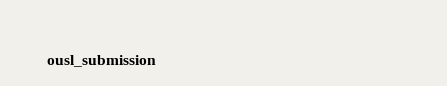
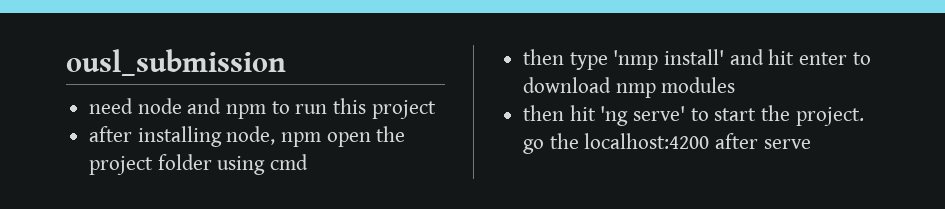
(156, 61) none -> [89,98,436,119] [89,126,406,147] [89,154,309,175] [523,49,871,70] [523,77,736,98] [523,105,864,126] [523,133,811,154] // need node and npm to run this project // after installing node, npm open the project folder using cmd // then type 'nmp install' and hit enter to download nmp modules // then hit 'ng serve' to start the project. go the localhost:4200 after serve

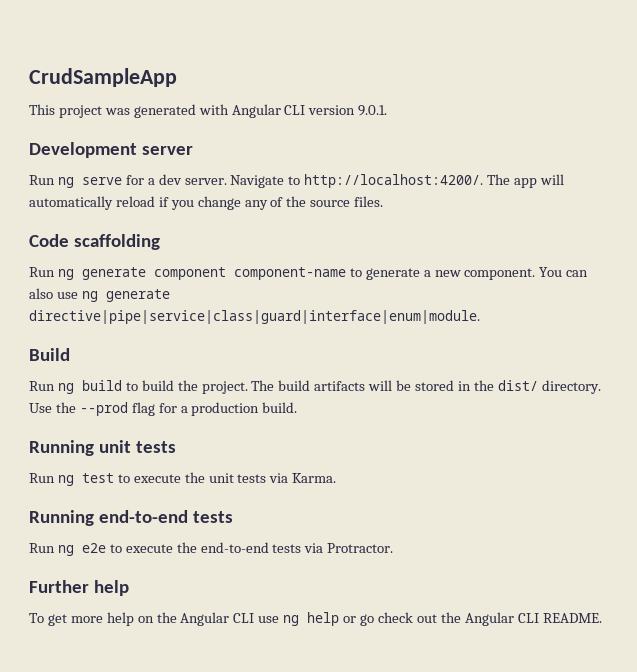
[66,49,286,76] [89,98,436,119] [89,126,406,147] [89,154,309,175] [523,49,871,70] [523,77,736,98] [523,105,864,126] [523,133,811,154] ousl_submission // need node and npm to run this project // after installing node, npm open the project folder using cmd // then type 'nmp install' and hit enter to download nmp modules // then hit 'ng serve' to start the project. go the localhost:4200 after serve -> [29,68,177,87] [29,104,388,118] [29,142,194,158] [29,174,565,188] [29,196,384,210] [29,234,161,250] [29,267,589,280] [29,288,170,302] [29,310,480,324] [29,348,70,361] [29,380,601,394] [29,402,298,416] [29,440,177,456] [29,472,337,486] [29,510,234,526] [29,542,394,556] [29,580,130,596] [29,612,602,626] CrudSampleApp // This project was generated with Angular CLI version 9.0.1. // Development server // Run ng serve for a dev server. Navigate to http://localhost:4200/. The app will automatically reload if you change any of the source files. // Code scaffolding // Run ng generate component component-name to generate a new component. You can also use ng generate directive|pipe|service|class|guard|interface|enum|module. // Build // Run ng build to build the project. The build artifacts will be stored in the dist/ directory. Use the --prod flag for a production build. // Running unit tests // Run ng test to execute the unit tests via Karma. // Running end-to-end tests // Run ng e2e to execute the end-to-end tests via Protractor. // Further help // To get more help on the Angular CLI use ng help or go check out the Angular CLI README.

